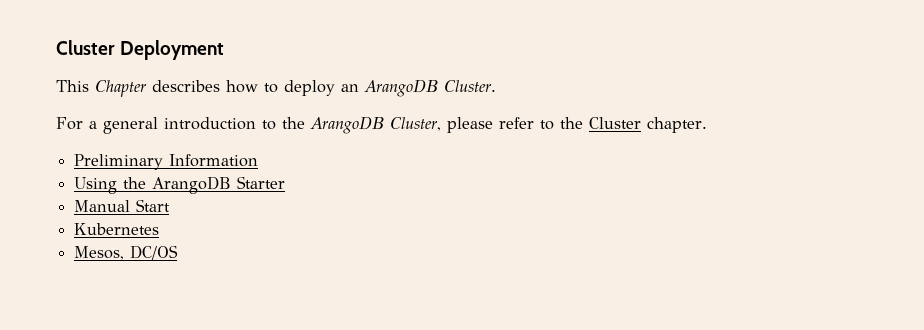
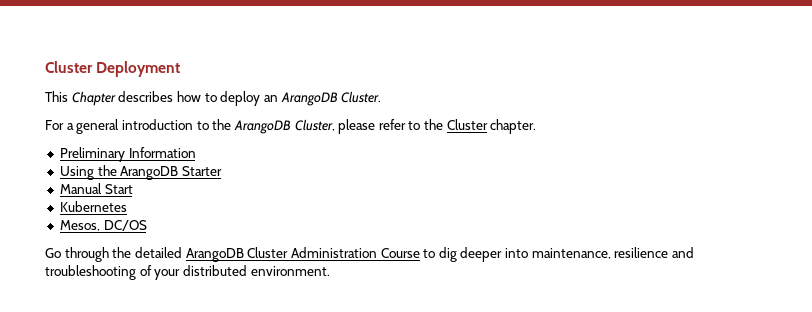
(179, 252) none -> [45,247,695,262] [45,265,330,280] // Go through the detailed ArangoDB Cluster Administration Course to dig deeper into maintenance, resilience and troubleshooting of your distributed environment.

